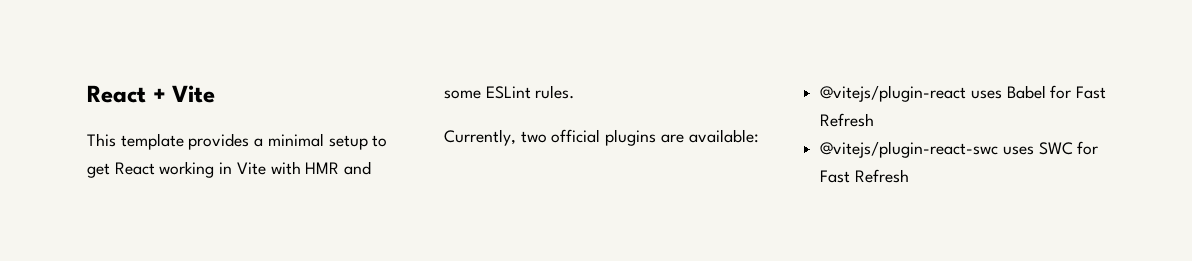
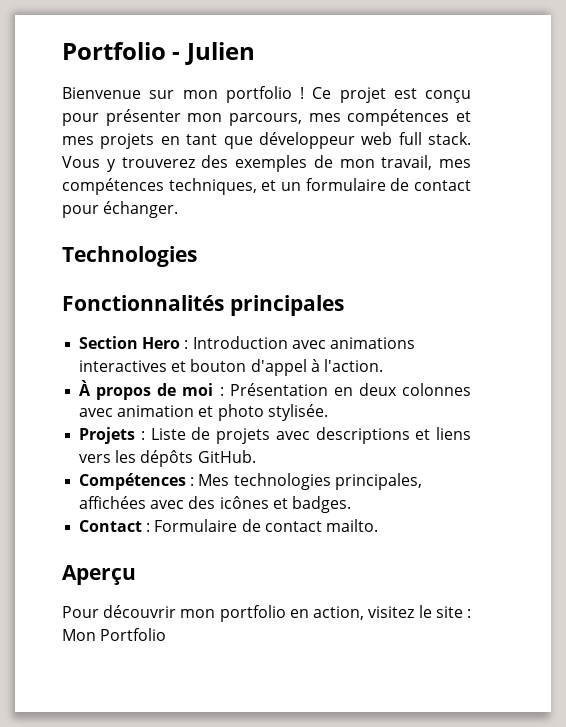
[87,85,216,103] [87,133,388,150] [87,161,372,178] [444,85,575,99] [444,129,759,146] [820,85,1107,102] [820,113,875,127] [820,141,1099,158] [820,169,909,183] React + Vite // This template provides a minimal setup to get React working in Vite with HMR and some ESLint rules. // Currently, two official plugins are available: // @vitejs/plugin-react uses Babel for Fast Refresh // @vitejs/plugin-react-swc uses SWC for Fast Refresh -> [62,42,255,65] [62,86,471,103] [62,109,471,126] [62,132,471,149] [62,155,471,172] [62,178,471,195] [62,201,179,218] [62,246,197,267] [62,295,344,316] [79,336,415,349] [79,359,383,376] [79,380,471,400] [79,404,328,421] [79,427,471,444] [79,450,256,467] [79,473,422,490] [79,496,351,513] [79,519,378,532] [62,565,136,585] [62,605,472,622] [62,628,167,641] Portfolio - Julien // Bienvenue sur mon portfolio ! Ce projet est conçu pour présenter mon parcours, mes compétences et mes projets en tant que développeur web full stack. Vous y trouverez des exemples de mon travail, mes compétences techniques, et un formulaire de contact pour échanger. // Technologies // Fonctionnalités principales // Section Hero : Introduction avec animations interactives et bouton d'appel à l'action. // À propos de moi : Présentation en deux colonnes avec animation et photo stylisée. // Projets : Liste de projets avec descriptions et liens vers les dépôts GitHub. // Compétences : Mes technologies principales, affichées avec des icônes et badges. // Contact : Formulaire de contact mailto. // Aperçu // Pour découvrir mon portfolio en action, visitez le site : Mon Portfolio

